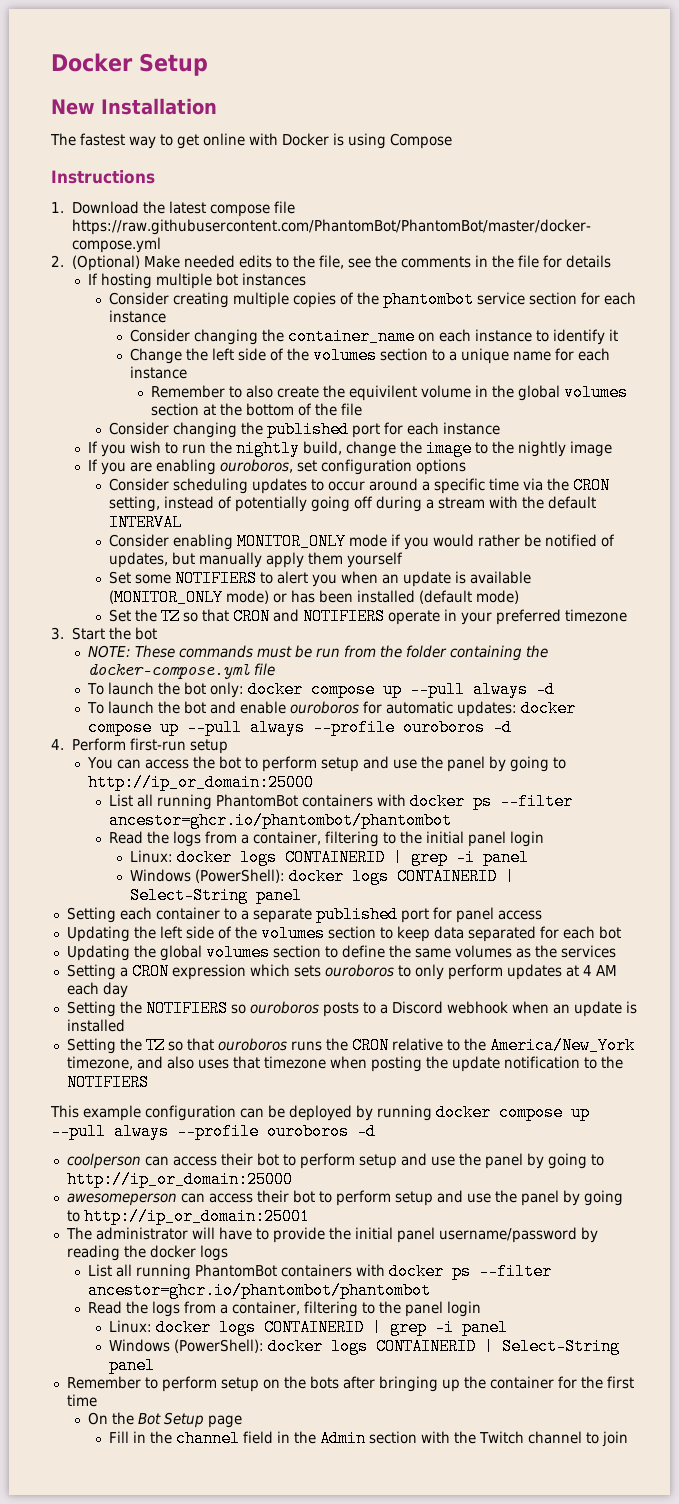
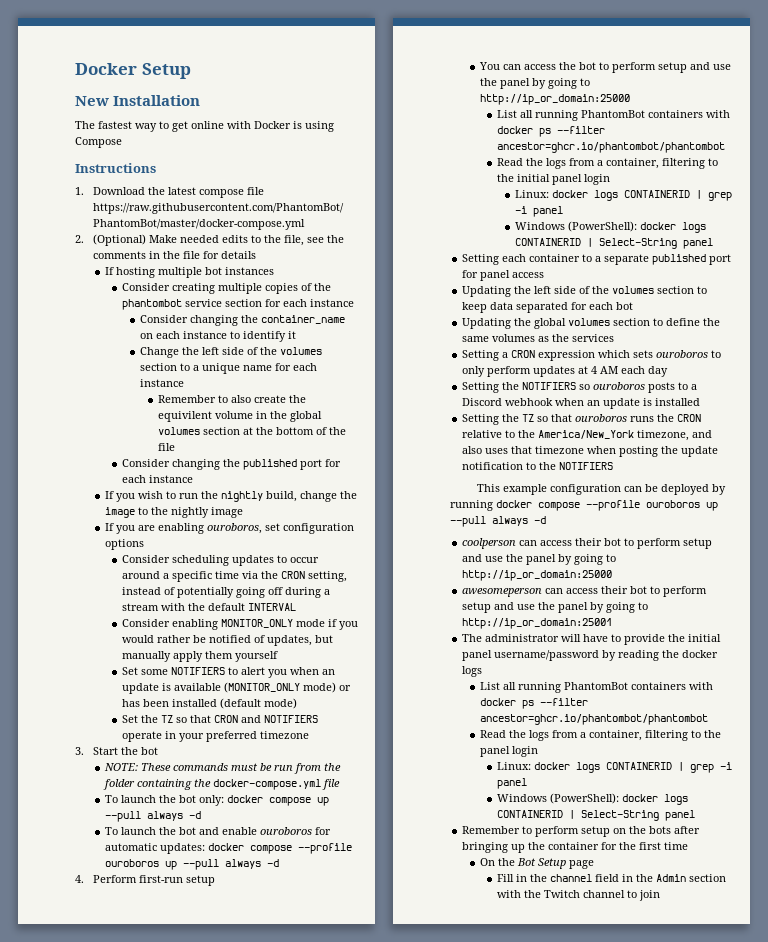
[160,719,486,736] up --pull always --profile ouroboros -> [297,843,352,854] [104,859,261,870] --profile ouroboros up --pull always
[571,1104,590,1121] [51,1123,349,1140] up --pull always --profile ouroboros -> [586,500,718,511] [450,516,528,527] --profile ouroboros up --pull always

